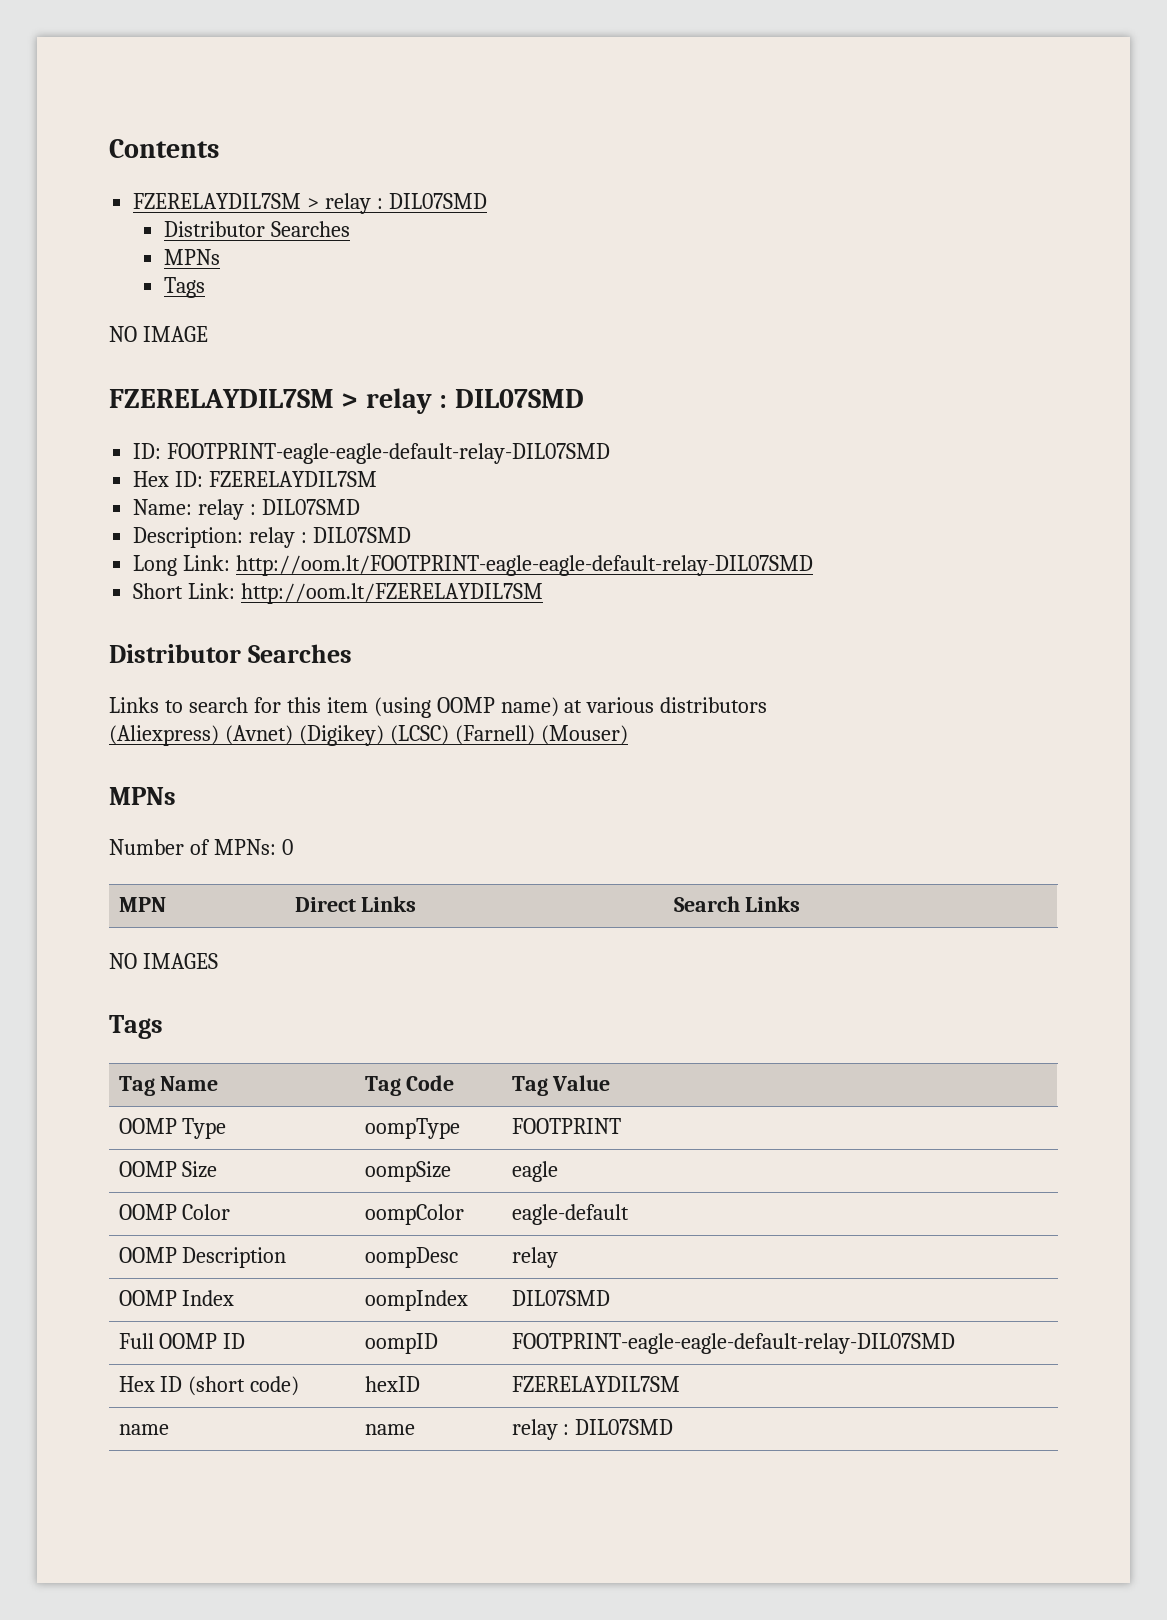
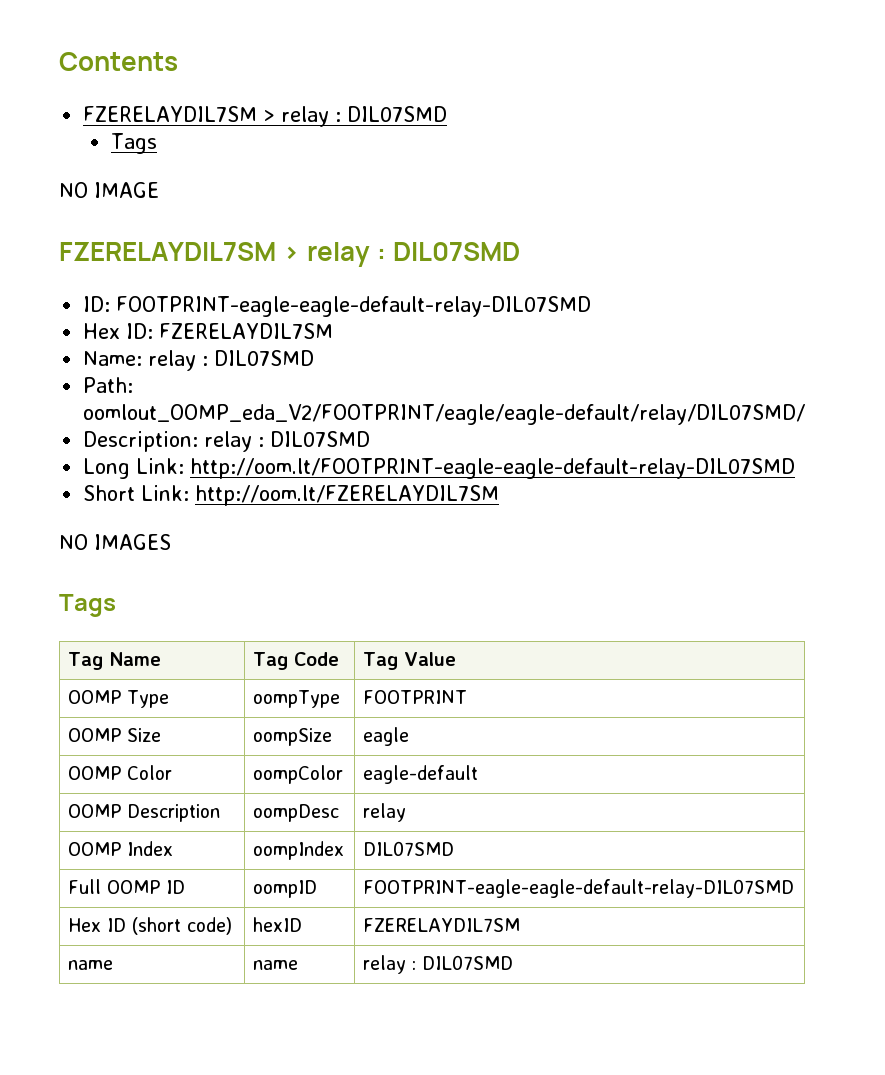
[164,221,351,237] [164,249,221,265] // Distributor Searches // MPNs -> (448, 114) none
(361, 507) none -> [83,377,134,393] [83,404,806,425] // Path: oomlout_OOMP_eda_V2/FOOTPRINT/eagle/eagle-default/relay/DIL07SMD/
[109,644,352,663] [109,697,768,718] [109,725,628,746] [109,787,176,805] [109,839,293,855] [118,897,166,912] [294,896,417,912] [673,896,801,912] // Distributor Searches // Links to search for this item (using OOMP name) at various distributors // (Aliexpress) (Avnet) (Digikey) (LCSC) (Farnell) (Mouser) // MPNs // Number of MPNs: 0 // MPN | Direct Links | Search Links -> (500, 495) none

